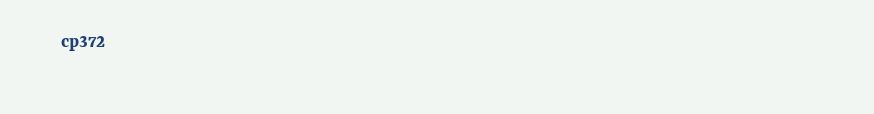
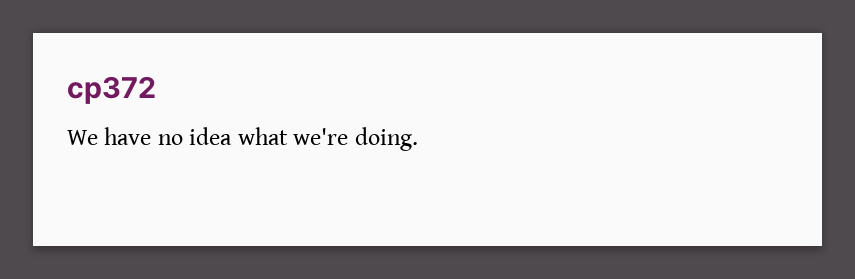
(105, 43) none -> [67,127,418,151] // We have no idea what we're doing.

